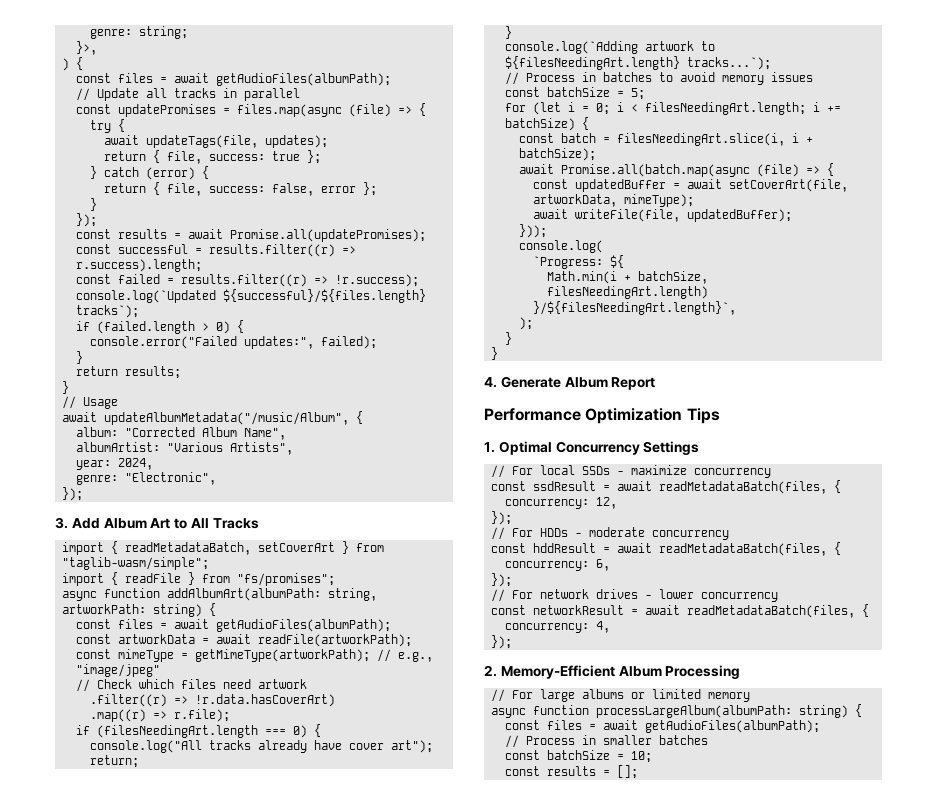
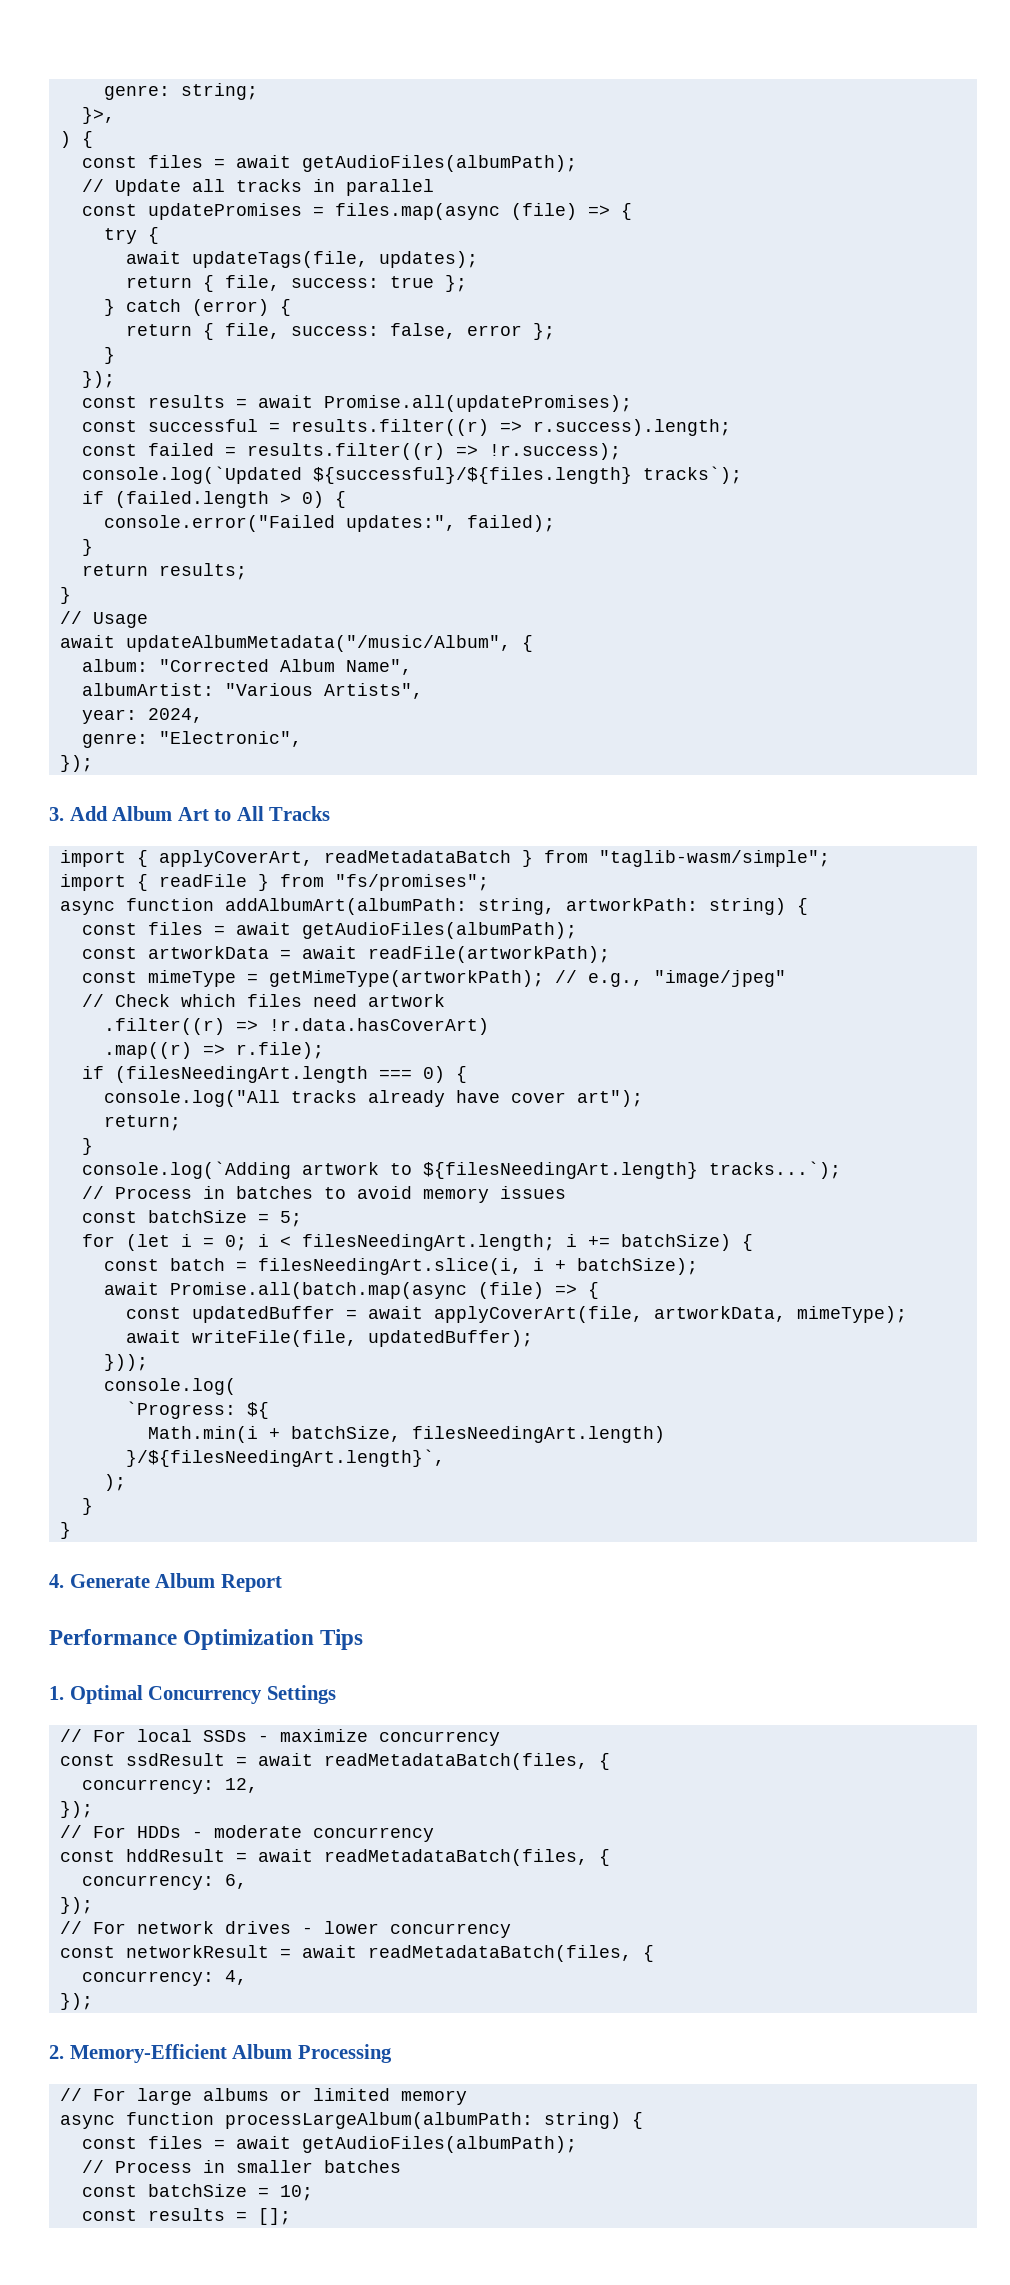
[125,542,336,555] readMetadataBatch, setCoverArt -> [159,850,512,867] applyCoverArt, readMetadataBatch
[729,179,849,192] setCoverArt(file, -> [434,1306,644,1323] applyCoverArt(file,

